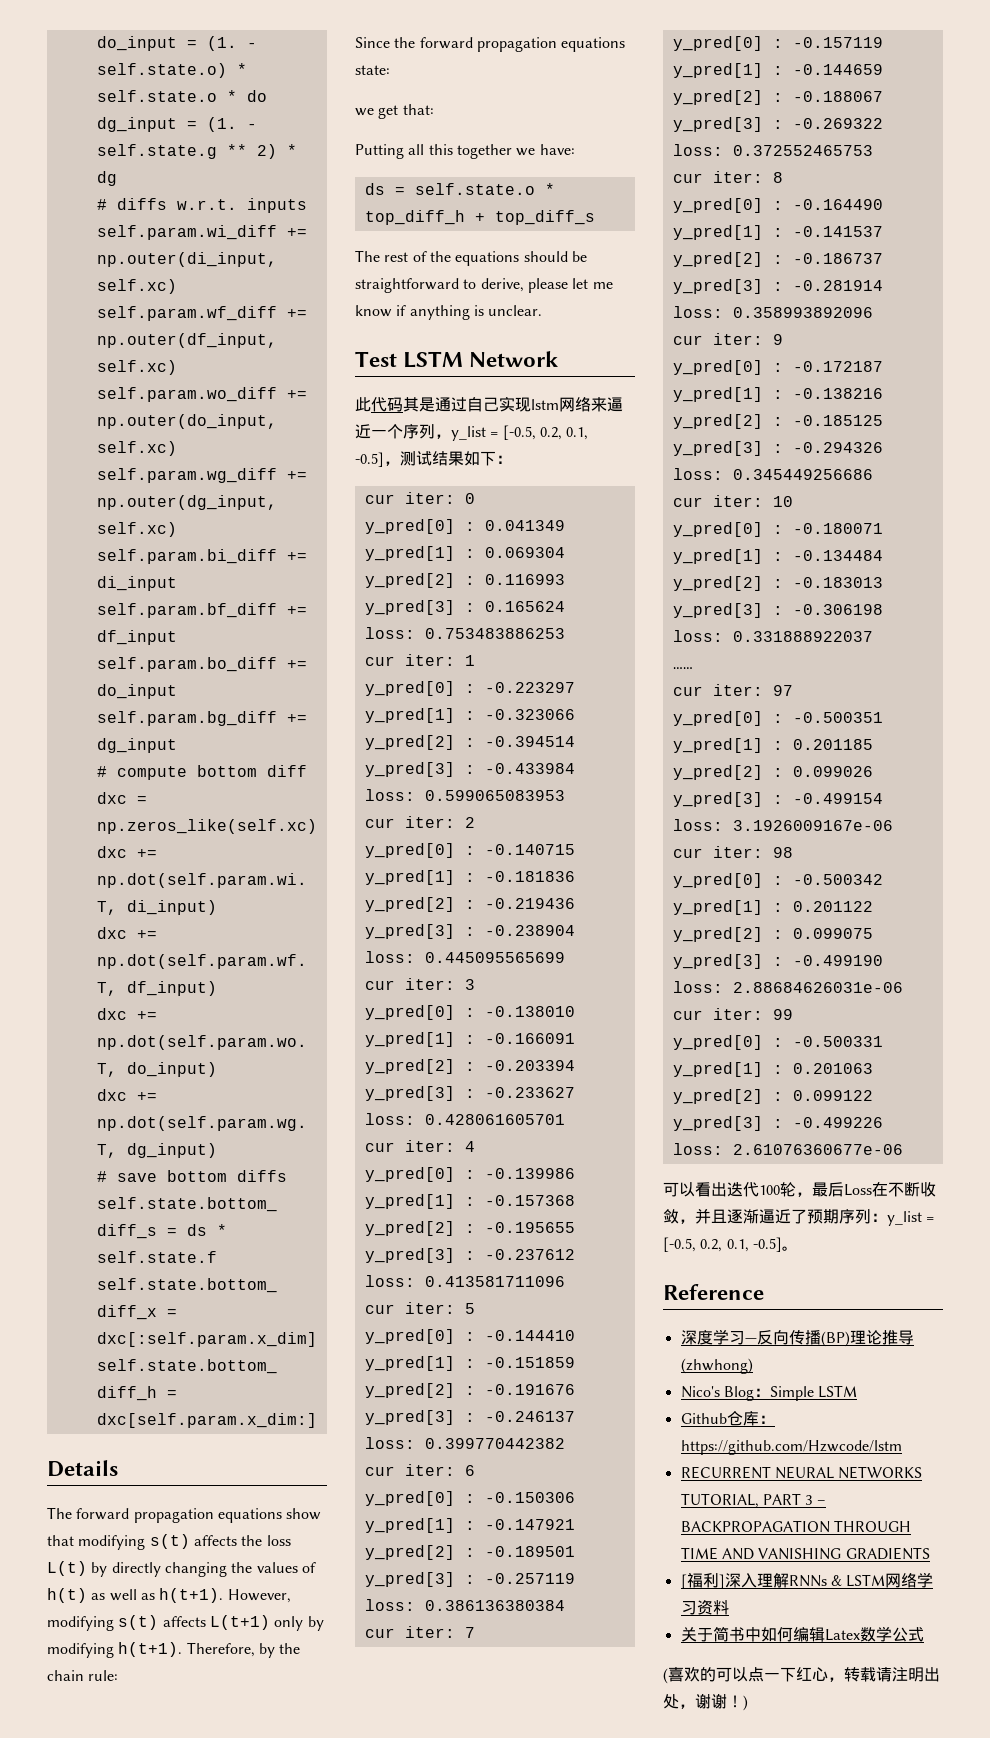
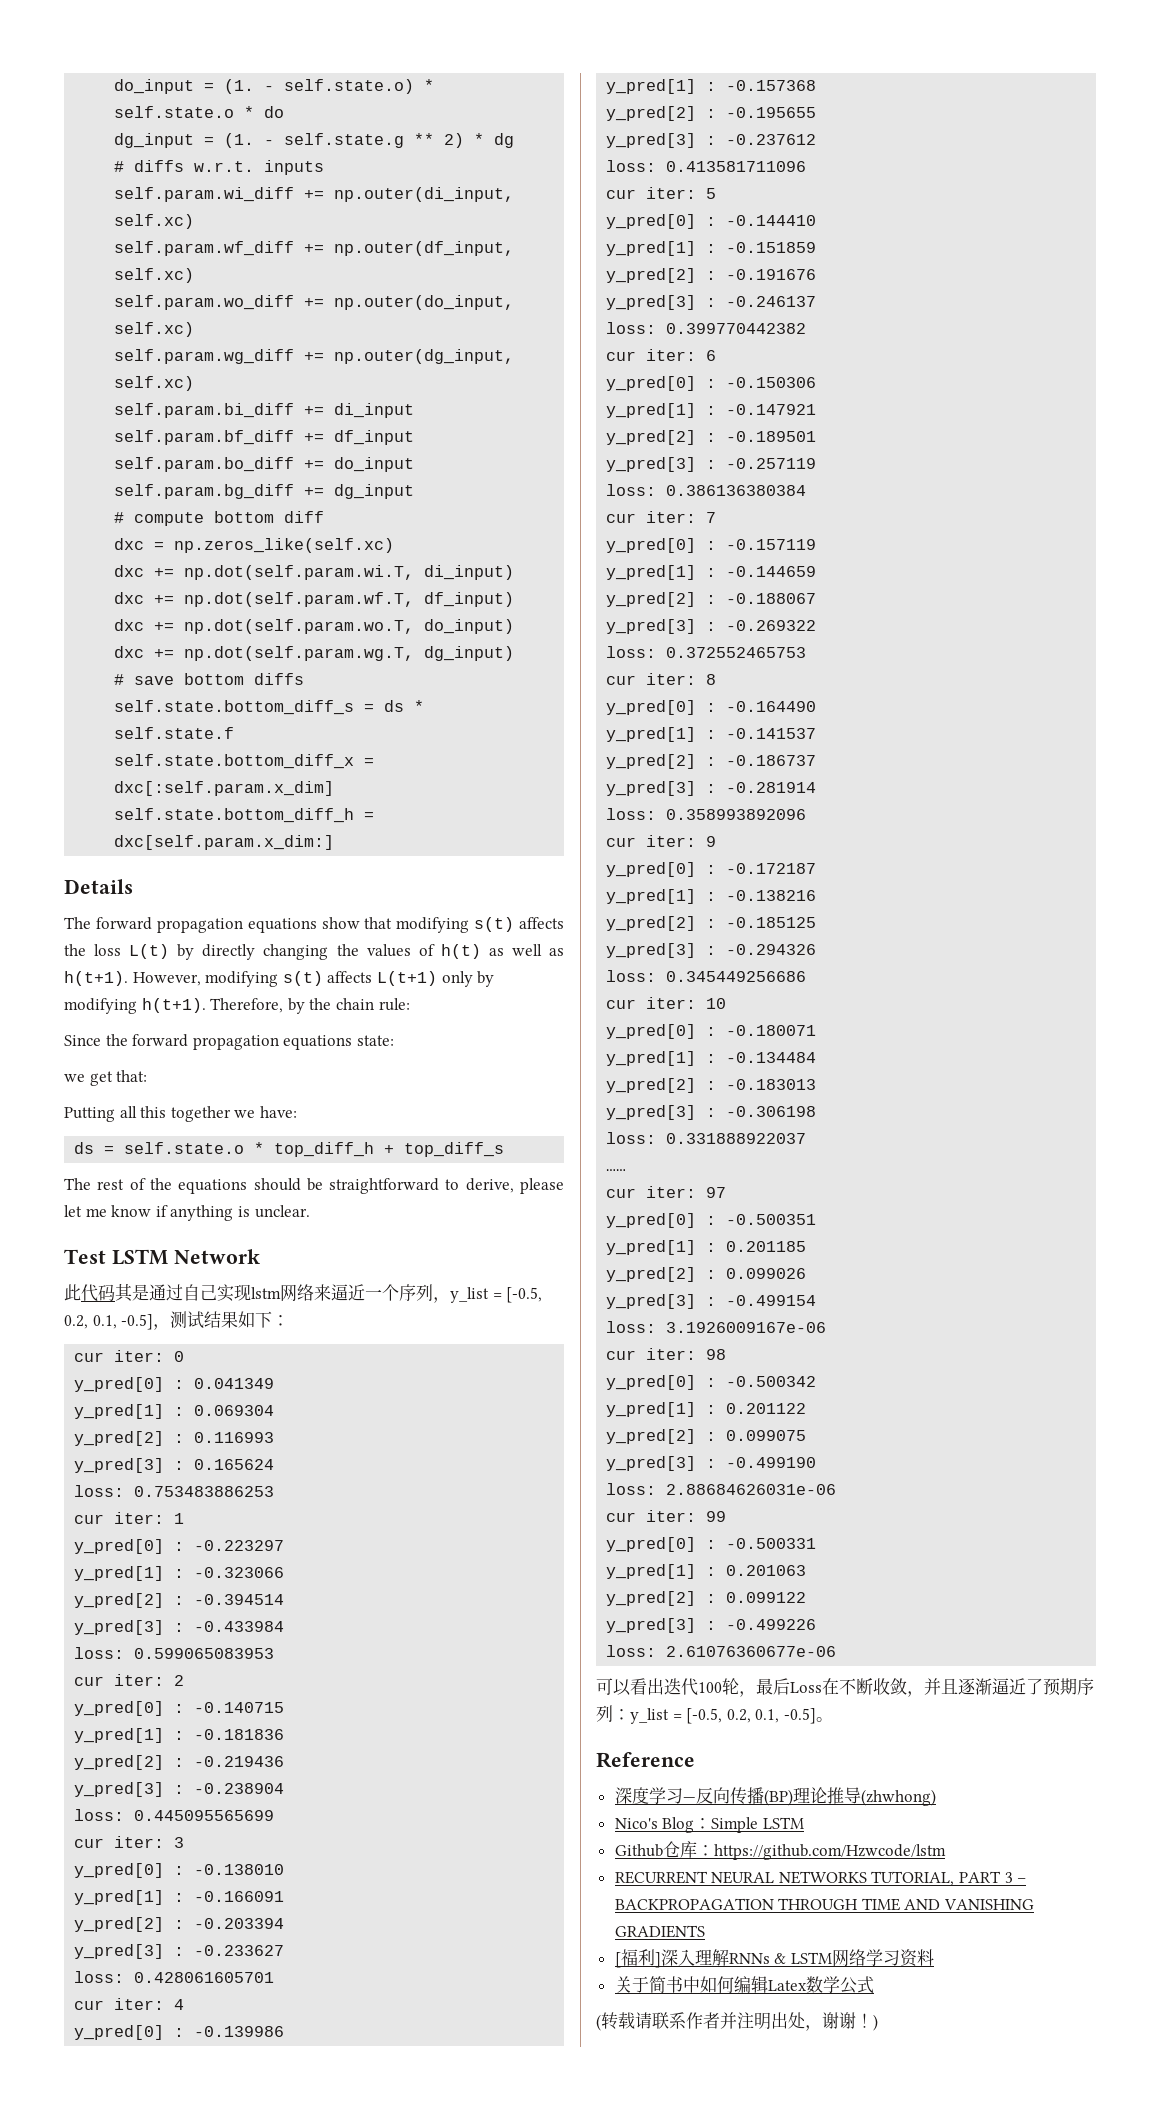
[668,1666,892,1682] 喜欢的可以点一下红心，转载请 -> [601,2012,737,2030] 转载请联系作者并

